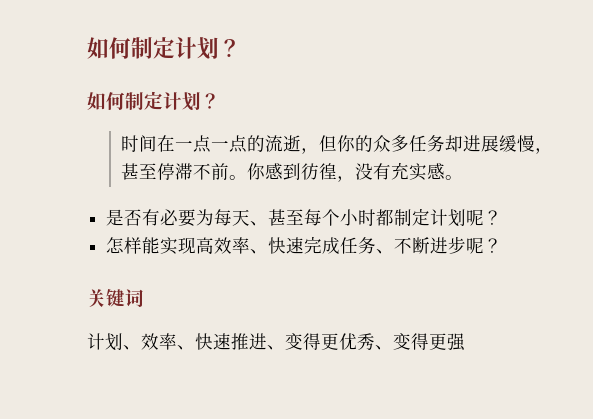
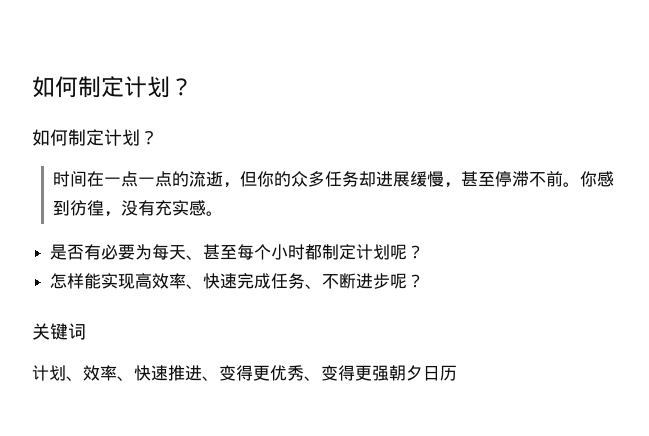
(465, 342) none -> [389,365,457,381] 朝夕日历

